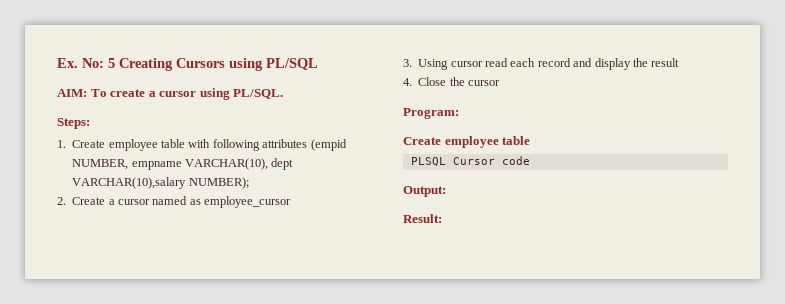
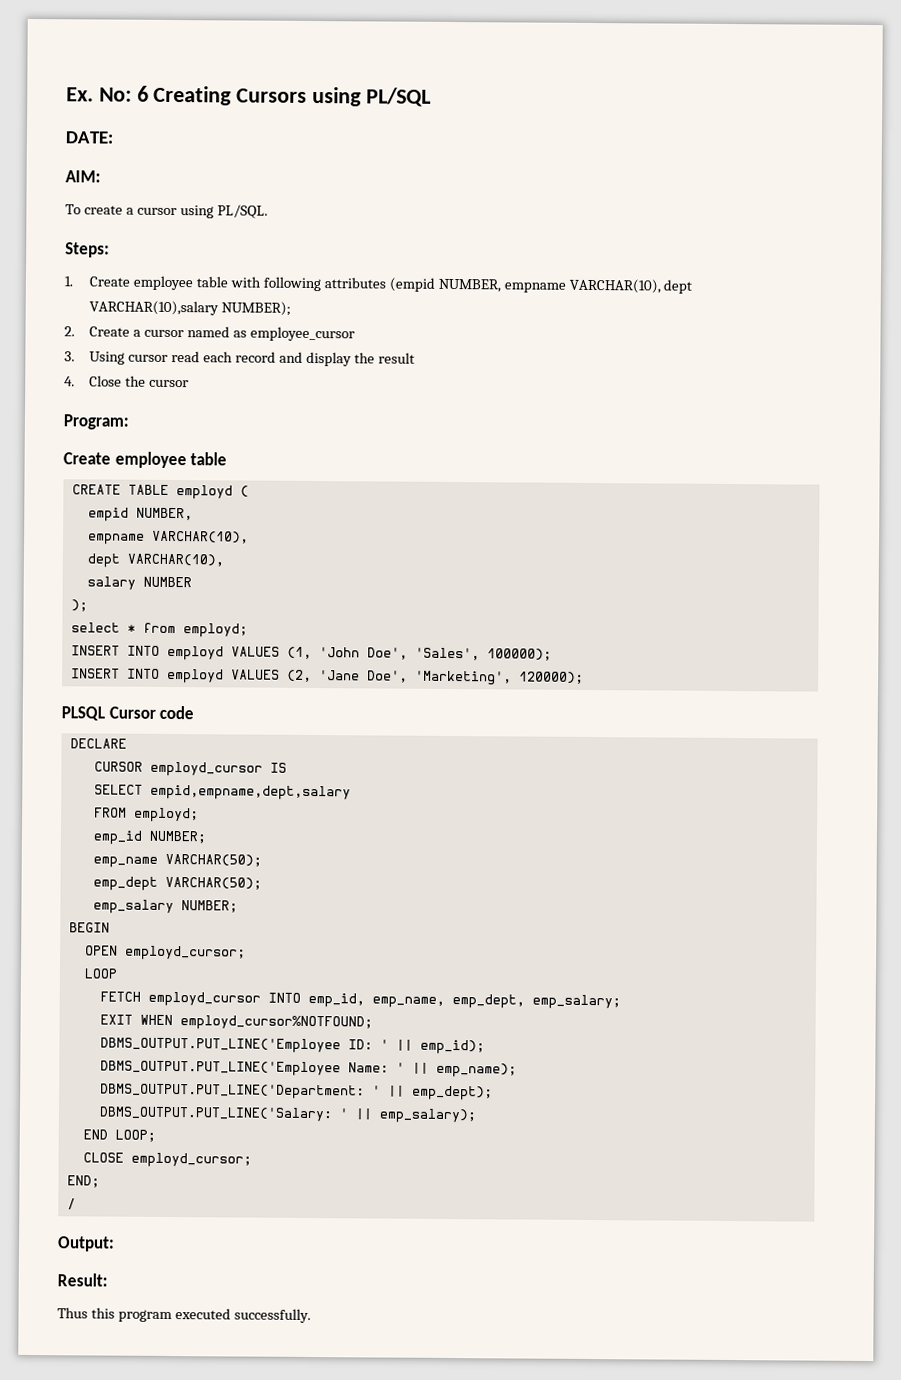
[108,58,115,68] 5 -> [136,85,149,102] 6
(318, 64) none -> [65,131,113,144] // DATE:
(87, 93) none -> (101, 176) //
[410,156,530,166] [403,186,446,197] [403,214,442,223] PLSQL Cursor code // Output: // Result: -> [71,484,249,500] [87,507,193,522] [87,530,249,545] [86,553,224,568] [86,576,192,590] [70,599,88,612] [70,622,248,638] [70,645,552,661] [70,668,584,686] [61,705,195,721] [69,738,127,749] [93,761,287,777] [93,784,351,801] [93,807,199,823] [92,830,206,845] [92,853,262,868] [92,876,262,891] [92,899,238,915] [68,922,110,933] [84,945,246,961] [83,968,117,979] [99,991,621,1010] [99,1014,373,1031] [99,1037,485,1055] [99,1060,517,1078] [99,1083,493,1101] [98,1106,477,1124] [82,1129,156,1142] [82,1152,252,1168] [66,1175,100,1188] [66,1198,76,1210] [57,1236,115,1252] [57,1273,108,1287] [57,1307,311,1324] CREATE TABLE employd ( // empid NUMBER, // empname VARCHAR(10), // dept VARCHAR(10), // salary NUMBER // ); // select * from employd; // INSERT INTO employd VALUES (1, 'John Doe', 'Sales', 100000); // INSERT INTO employd VALUES (2, 'Jane Doe', 'Marketing', 120000); // PLSQL Cursor code // DECLARE // CURSOR employd_cursor IS // SELECT empid,empname,dept,salary // FROM employd; // emp_id NUMBER; // emp_name VARCHAR(50); // emp_dept VARCHAR(50); // emp_salary NUMBER; // BEGIN // OPEN employd_cursor; // LOOP // FETCH employd_cursor INTO emp_id, emp_name, emp_dept, emp_salary; // EXIT WHEN employd_cursor%NOTFOUND; // DBMS_OUTPUT.PUT_LINE('Employee ID: ' || emp_id); // DBMS_OUTPUT.PUT_LINE('Employee Name: ' || emp_name); // DBMS_OUTPUT.PUT_LINE('Department: ' || emp_dept); // DBMS_OUTPUT.PUT_LINE('Salary: ' || emp_salary); // END LOOP; // CLOSE employd_cursor; // END; // / // Output: // Result: // Thus this program executed successfully.

